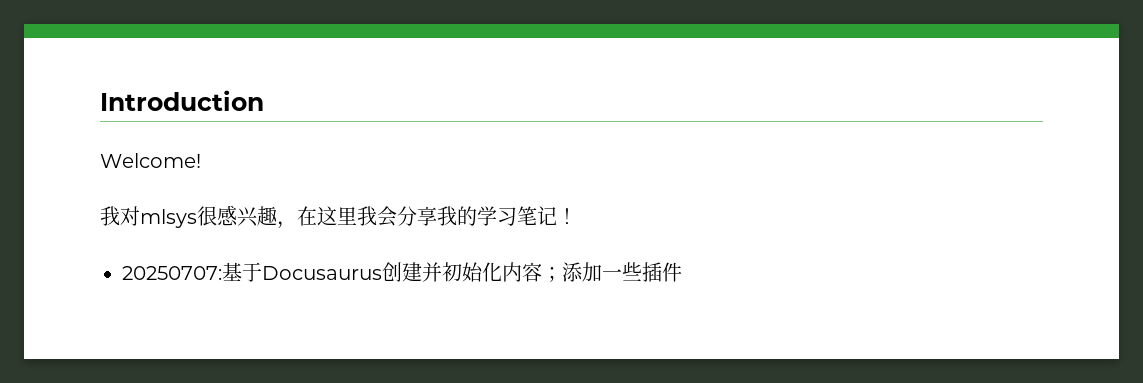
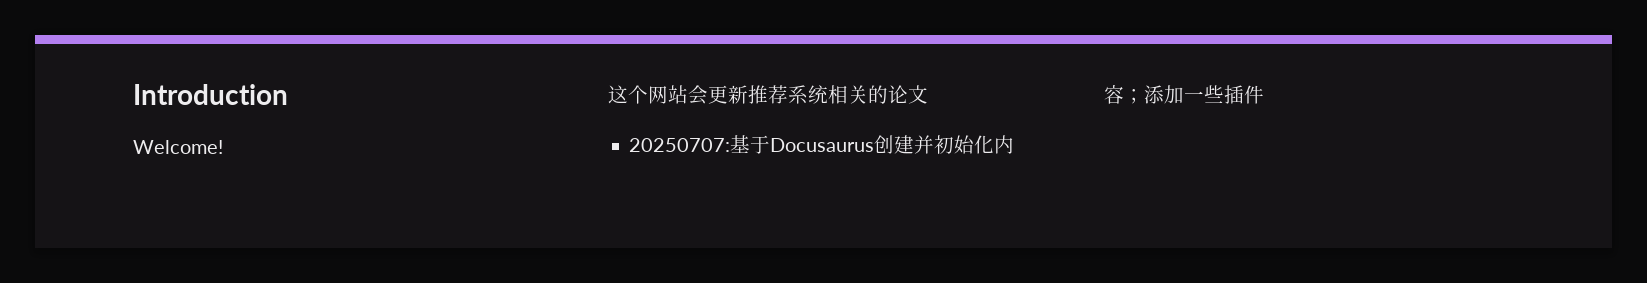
[100,205,577,229] 我对mlsys很感兴趣，在这里我会分享我的学习笔记！ -> [608,85,928,105] 这个网站会更新推荐系统相关的论文

